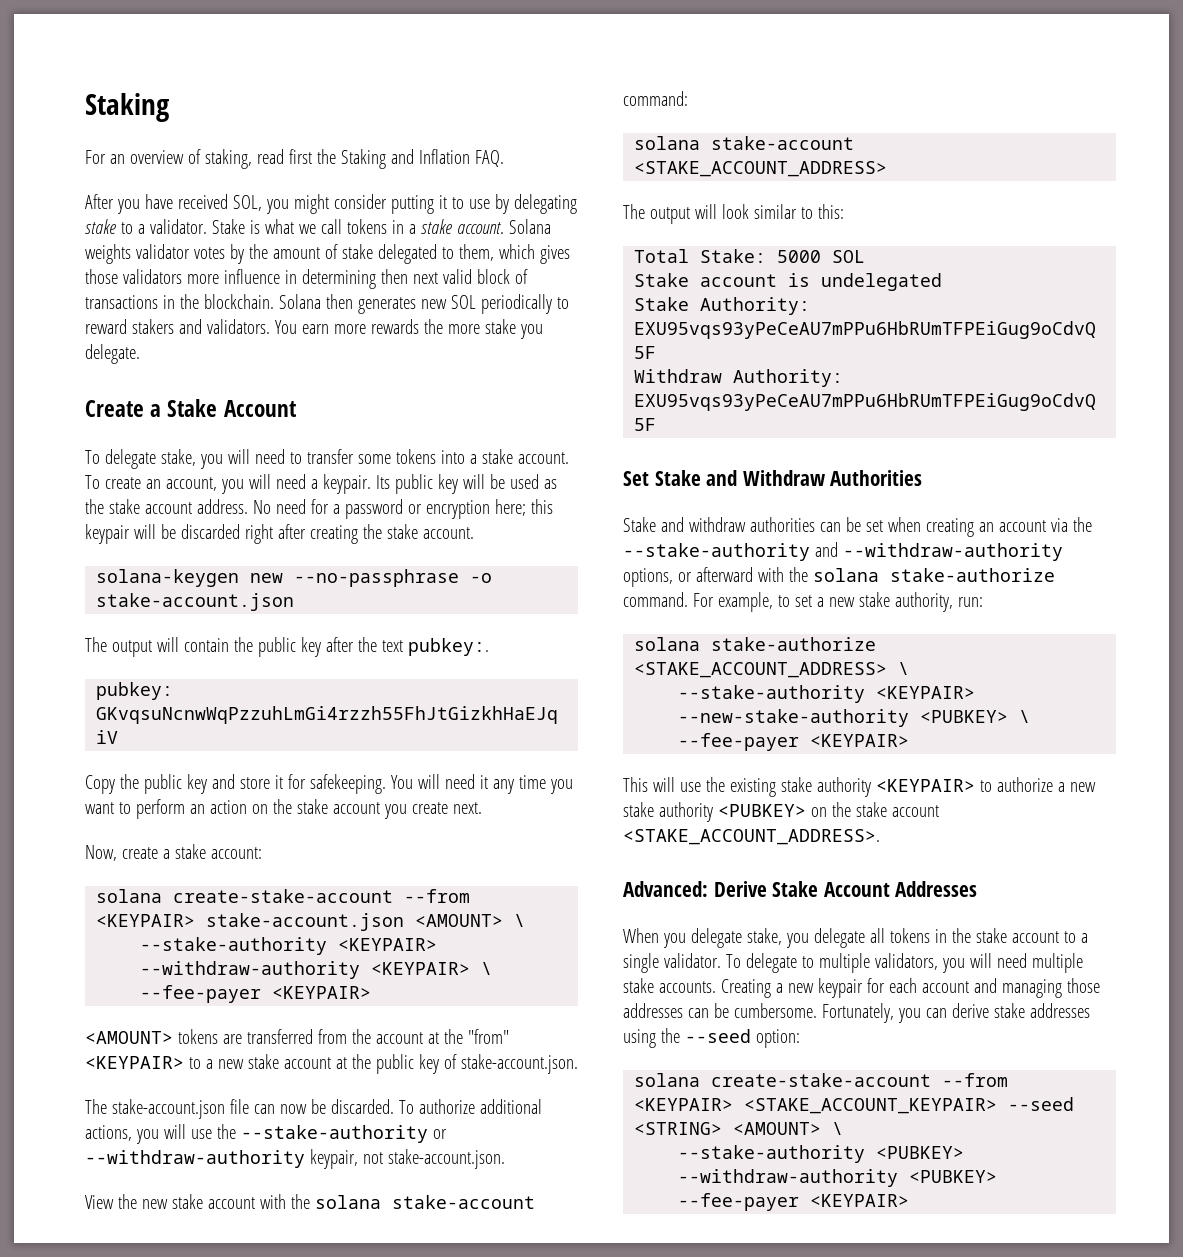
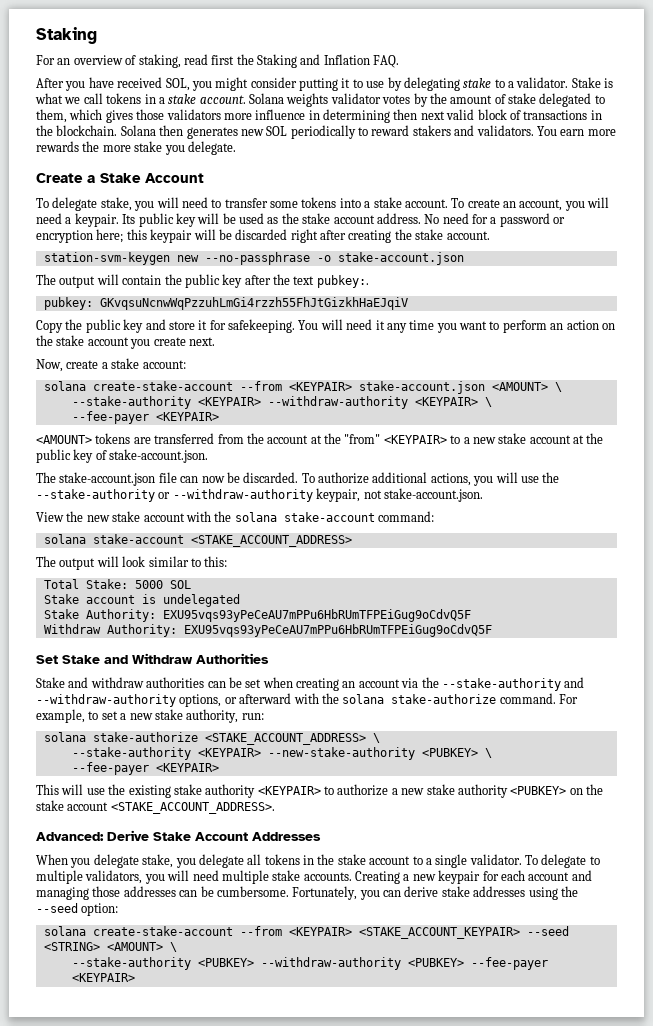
[96,569,240,587] solana-keygen -> [43,252,170,265] station-svm-keygen

